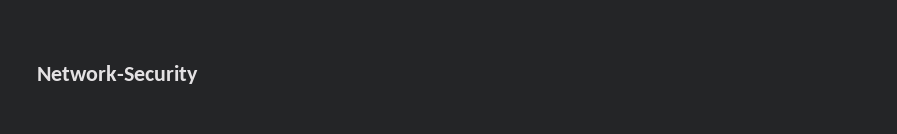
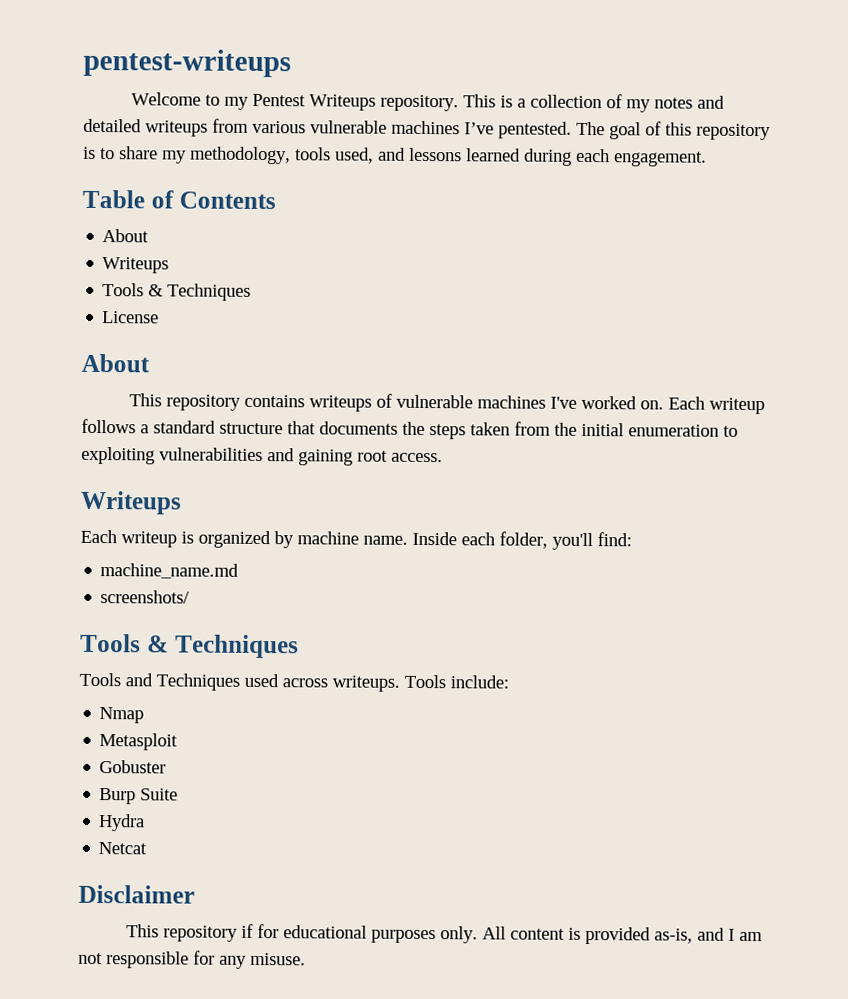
[37,65,198,84] Network-Security -> [83,48,291,78] [130,92,725,113] [83,118,771,141] [83,146,707,167] [82,189,276,210] [102,229,150,243] [102,257,170,274] [102,283,252,301] [102,311,160,324] [81,353,150,373] [128,393,765,415] [81,418,738,440] [81,446,443,466] [80,490,182,515] [80,529,632,551] [100,563,240,579] [100,590,191,604] [80,633,299,659] [79,672,509,692] [99,707,145,724] [99,733,179,751] [99,760,167,774] [99,788,179,805] [98,814,146,832] [98,842,148,855] [78,884,195,904] [125,923,763,945] [78,950,306,969] pentest-writeups // Welcome to my Pentest Writeups repository. This is a collection of my notes and detailed writeups from various vulnerable machines I’ve pentested. The goal of this repository is to share my methodology, tools used, and lessons learned during each engagement. // Table of Contents // About // Writeups // Tools & Techniques // License // About // This repository contains writeups of vulnerable machines I've worked on. Each writeup follows a standard structure that documents the steps taken from the initial enumeration to exploiting vulnerabilities and gaining root access. // Writeups // Each writeup is organized by machine name. Inside each folder, you'll find: // machine_name.md // screenshots/ // Tools & Techniques // Tools and Techniques used across writeups. Tools include: // Nmap // Metasploit // Gobuster // Burp Suite // Hydra // Netcat // Disclaimer // This repository if for educational purposes only. All content is provided as-is, and I am not responsible for any misuse.

